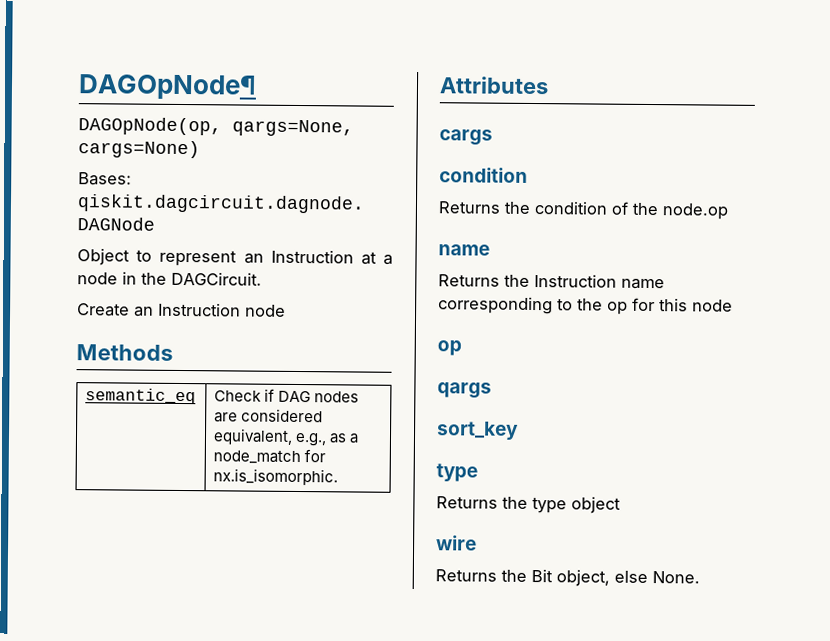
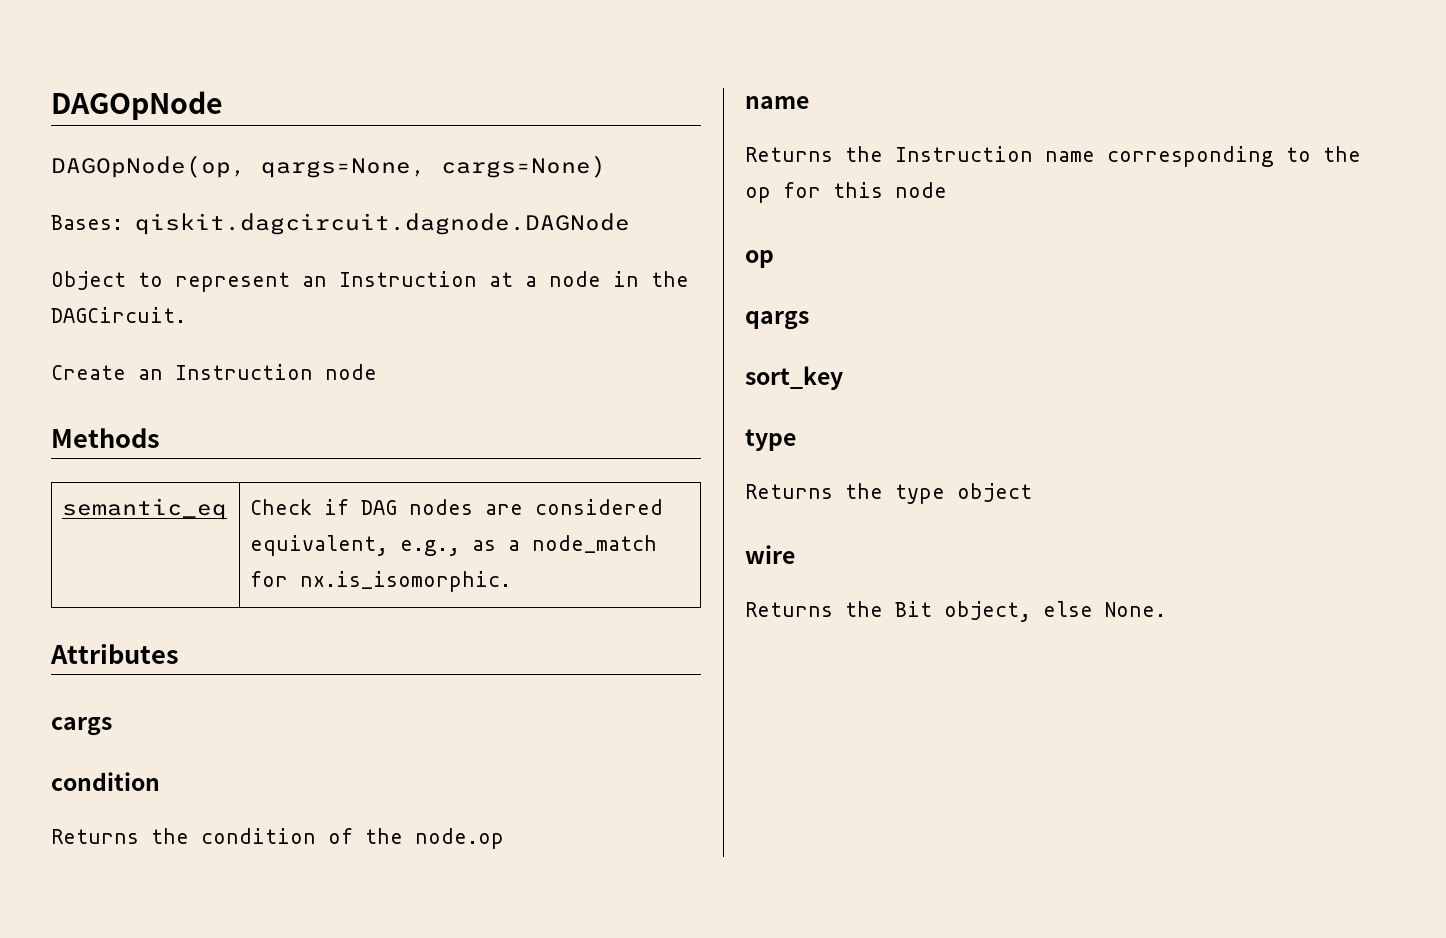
[78,74,257,101] DAGOpNode¶ -> [51,91,223,120] DAGOpNode

